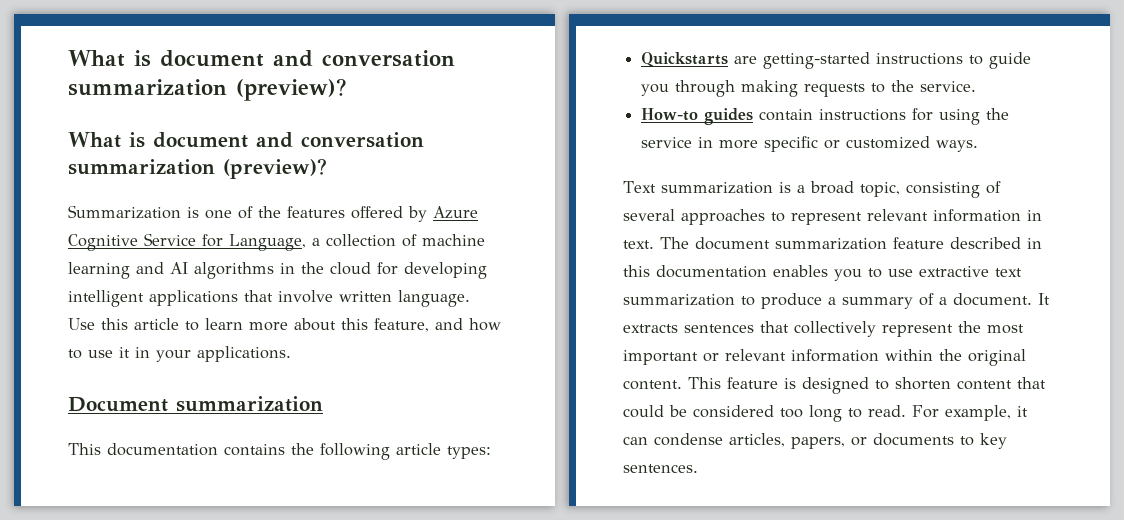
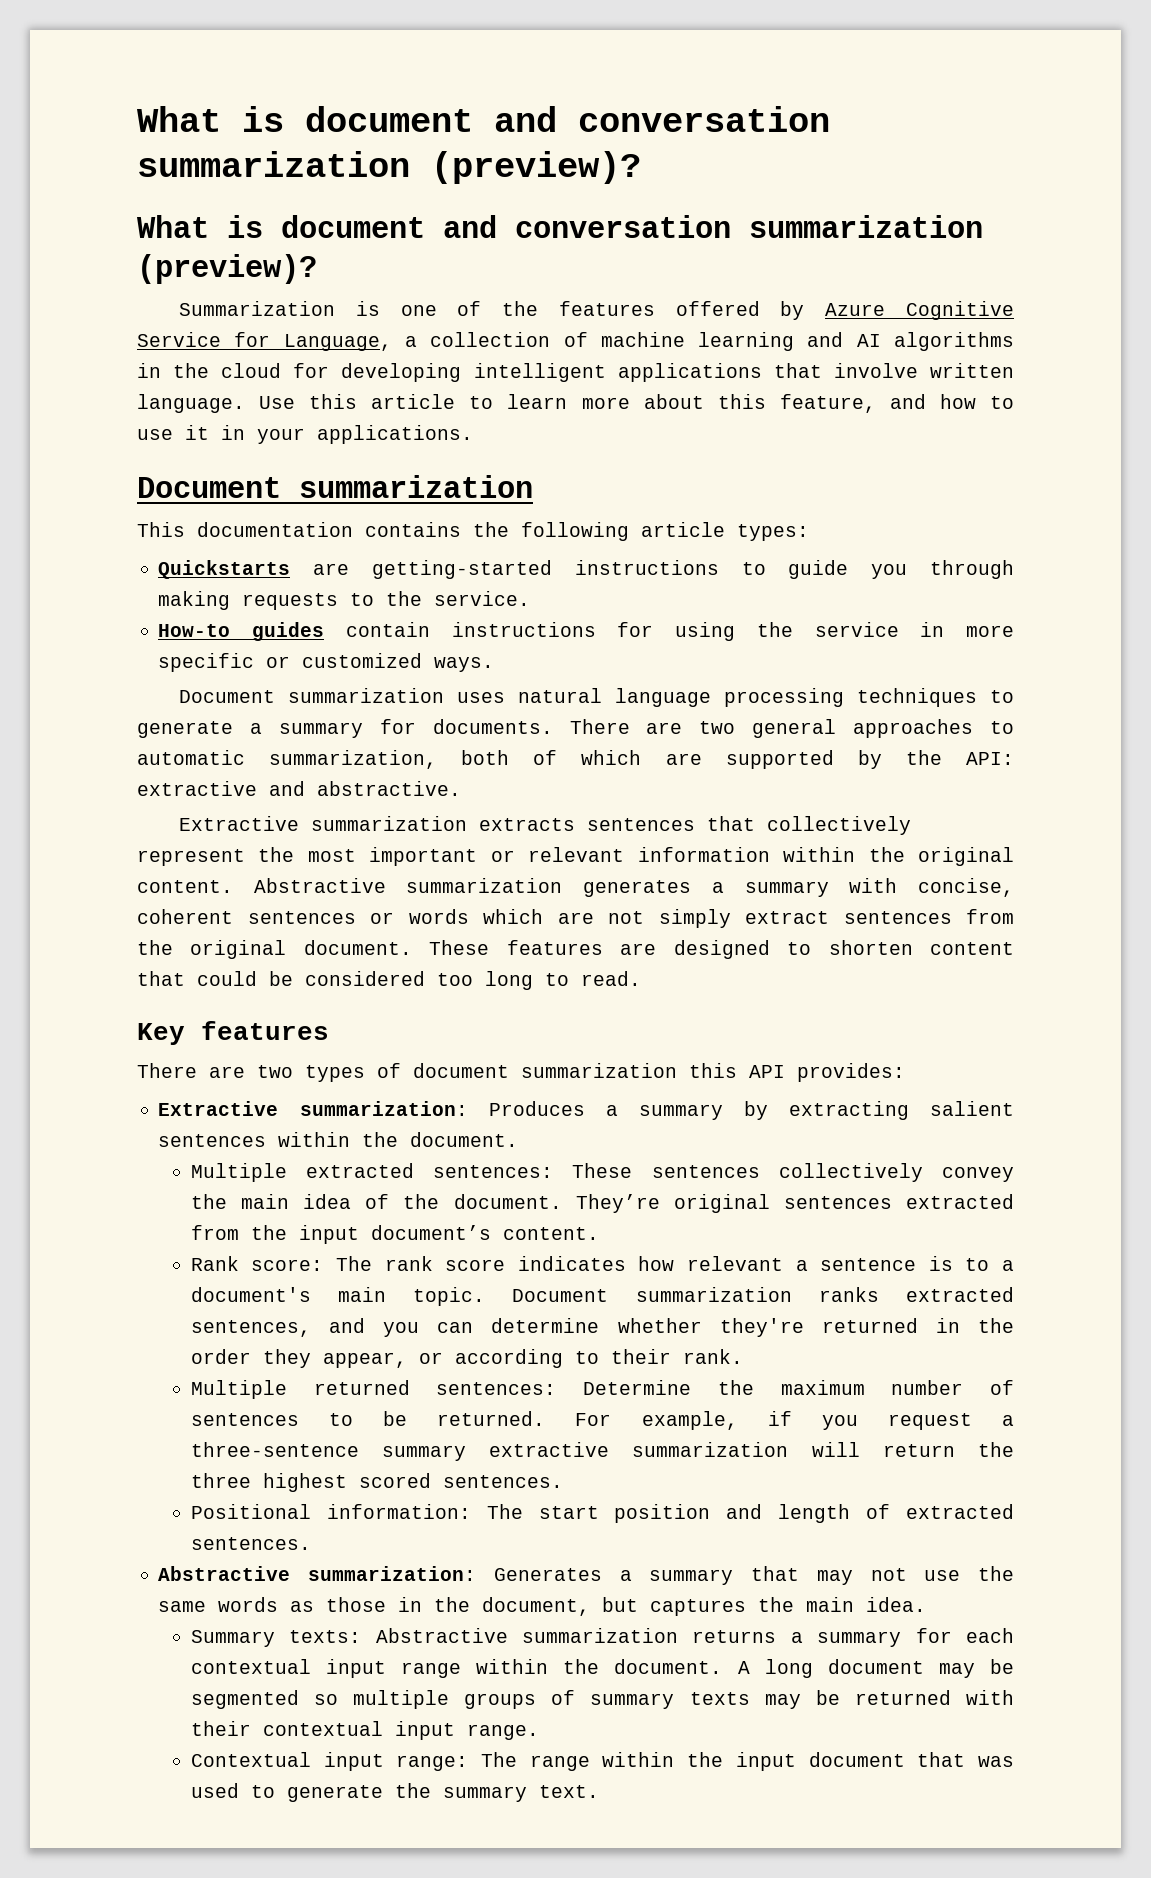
[623,181,1001,198] [623,209,1042,225] [623,237,1042,250] [623,265,1022,281] [623,293,1050,309] Text summarization is a broad topic, consisting of several approaches to represent relevant information in text. The document summarization feature described in this documentation enables you to use extractive text summarization to produce a summary of a document. It -> [179,688,1014,707] [137,719,1014,738] [137,750,1014,769] [137,781,461,796] [179,816,468,831] Document summarization uses natural language processing techniques to generate a summary for documents. There are two general approaches to automatic summarization, both of which are supported by the API: extractive and abstractive. // Extractive summarization
[688,377,796,389] This feature is -> [253,878,1014,897] [137,909,1014,928] [137,940,657,959] Abstractive summarization generates a summary with concise, coherent sentences or words which are not simply extract sentences from the original document. These features are
[912,405,1028,421] [623,433,1007,449] [623,464,698,473] For example, it can condense articles, papers, or documents to key sentences. -> [137,1021,329,1045] [137,1063,905,1082] [158,1101,1014,1120] [158,1132,519,1147] [190,1163,1014,1182] [190,1194,1015,1213] [190,1225,599,1244] [190,1256,1014,1271] [190,1287,1014,1306] [190,1318,1015,1337] [190,1349,743,1368] [190,1380,1014,1399] [190,1411,1015,1430] [190,1442,1014,1461] [190,1473,563,1492] [190,1504,1014,1523] [190,1537,311,1550] [158,1566,1014,1585] [158,1597,927,1616] [190,1628,1014,1647] [190,1659,1014,1678] [190,1690,1015,1709] [190,1721,539,1740] [190,1752,1015,1771] [190,1783,599,1802] // Key features // There are two types of document summarization this API provides: // Extractive summarization: Produces a summary by extracting salient sentences within the document. // Multiple extracted sentences: These sentences collectively convey the main idea of the document. They’re original sentences extracted from the input document’s content. // Rank score: The rank score indicates how relevant a sentence is to a document's main topic. Document summarization ranks extracted sentences, and you can determine whether they're returned in the order they appear, or according to their rank. // Multiple returned sentences: Determine the maximum number of sentences to be returned. For example, if you request a three-sentence summary extractive summarization will return the three highest scored sentences. // Positional information: The start position and length of extracted sentences. // Abstractive summarization: Generates a summary that may not use the same words as those in the document, but captures the main idea. // Summary texts: Abstractive summarization returns a summary for each contextual input range within the document. A long document may be segmented so multiple groups of summary texts may be returned with their contextual input range. // Contextual input range: The range within the input document that was used to generate the summary text.

